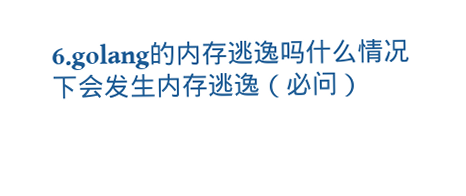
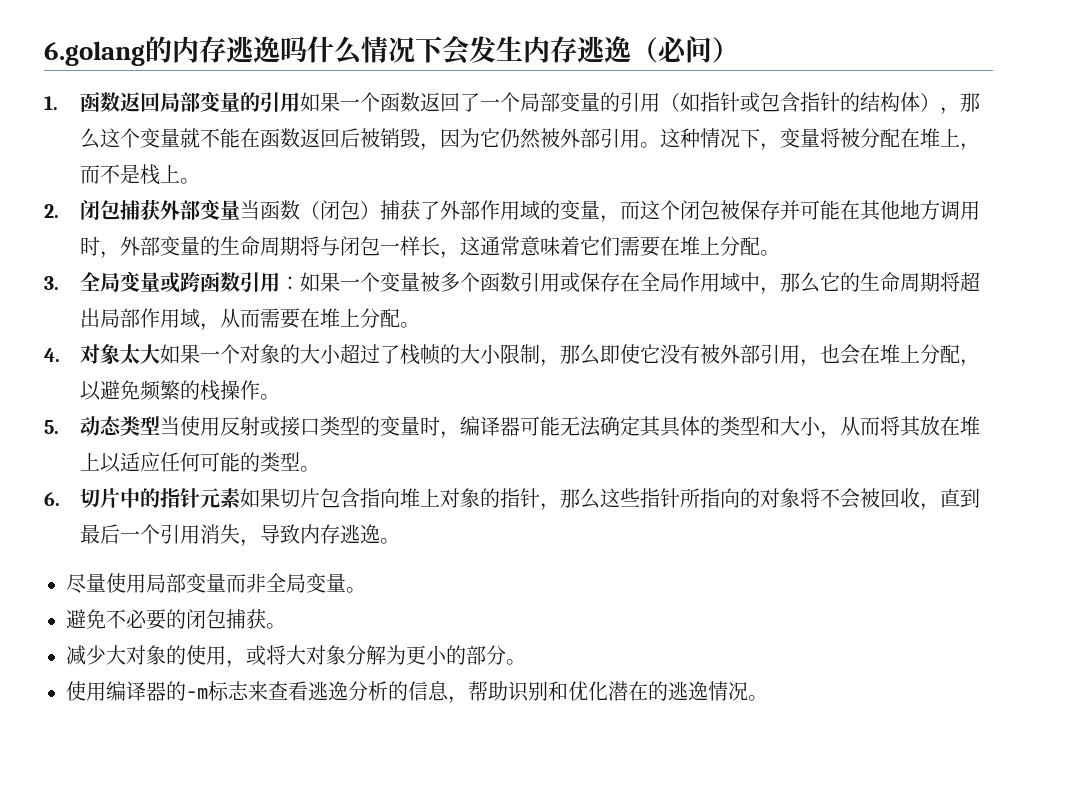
(365, 85) none -> [44,91,981,115] [80,128,981,151] [80,164,201,185] [44,199,981,223] [80,236,781,259] [44,271,981,295] [80,308,421,331] [44,344,981,367] [80,380,281,401] [44,416,981,439] [80,452,321,473] [44,488,981,511] [80,524,401,547] [66,573,366,594] [66,609,286,630] [66,645,526,668] [66,681,768,704] // 1.函数返回局部变量的引用如果一个函数返回了一个局部变量的引用（如指针或包含指针的结构体），那么这个变量就不能在函数返回后被销毁，因为它仍然被外部引用。这种情况下，变量将被分配在堆上，而不是栈上。 // 2.闭包捕获外部变量当函数（闭包）捕获了外部作用域的变量，而这个闭包被保存并可能在其他地方调用时，外部变量的生命周期将与闭包一样长，这通常意味着它们需要在堆上分配。 // 3.全局变量或跨函数引用：如果一个变量被多个函数引用或保存在全局作用域中，那么它的生命周期将超出局部作用域，从而需要在堆上分配。 // 4.对象太大如果一个对象的大小超过了栈帧的大小限制，那么即使它没有被外部引用，也会在堆上分配，以避免频繁的栈操作。 // 5.动态类型当使用反射或接口类型的变量时，编译器可能无法确定其具体的类型和大小，从而将其放在堆上以适应任何可能的类型。 // 6.切片中的指针元素如果切片包含指向堆上对象的指针，那么这些指针所指向的对象将不会被回收，直到最后一个引用消失，导致内存逃逸。 // 尽量使用局部变量而非全局变量。 // 避免不必要的闭包捕获。 // 减少大对象的使用，或将大对象分解为更小的部分。 // 使用编译器的-m标志来查看逃逸分析的信息，帮助识别和优化潜在的逃逸情况。

